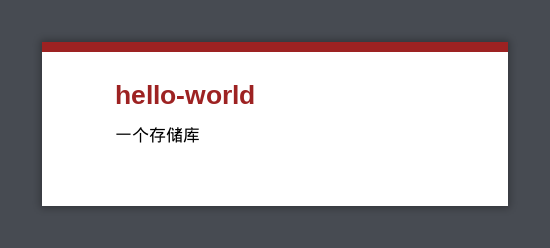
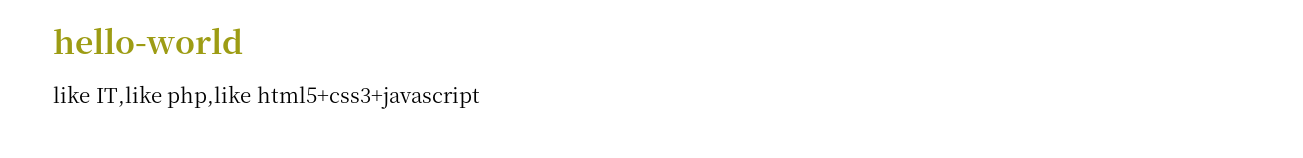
[115,127,200,143] 一个存储库 -> [53,85,480,109] like IT,like php,like html5+css3+javascript

